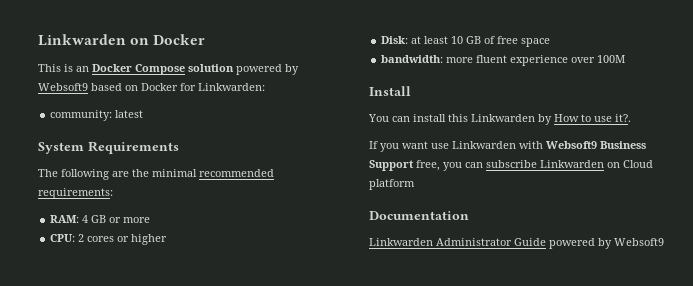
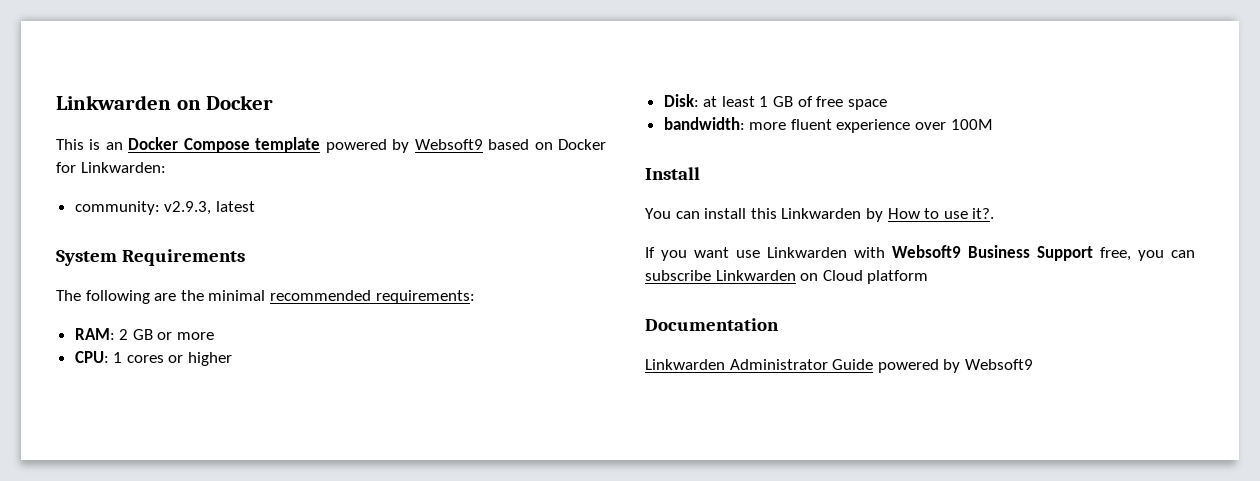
[188,64,234,72] solution -> [255,137,321,153] template
(113, 115) none -> [164,201,212,215] v2.9.3,
[82,215,89,223] 4 -> [119,329,129,340] 2
[78,234,85,242] 2 -> [113,352,123,363] 1
[451,36,464,44] 10 -> [759,96,769,107] 1

